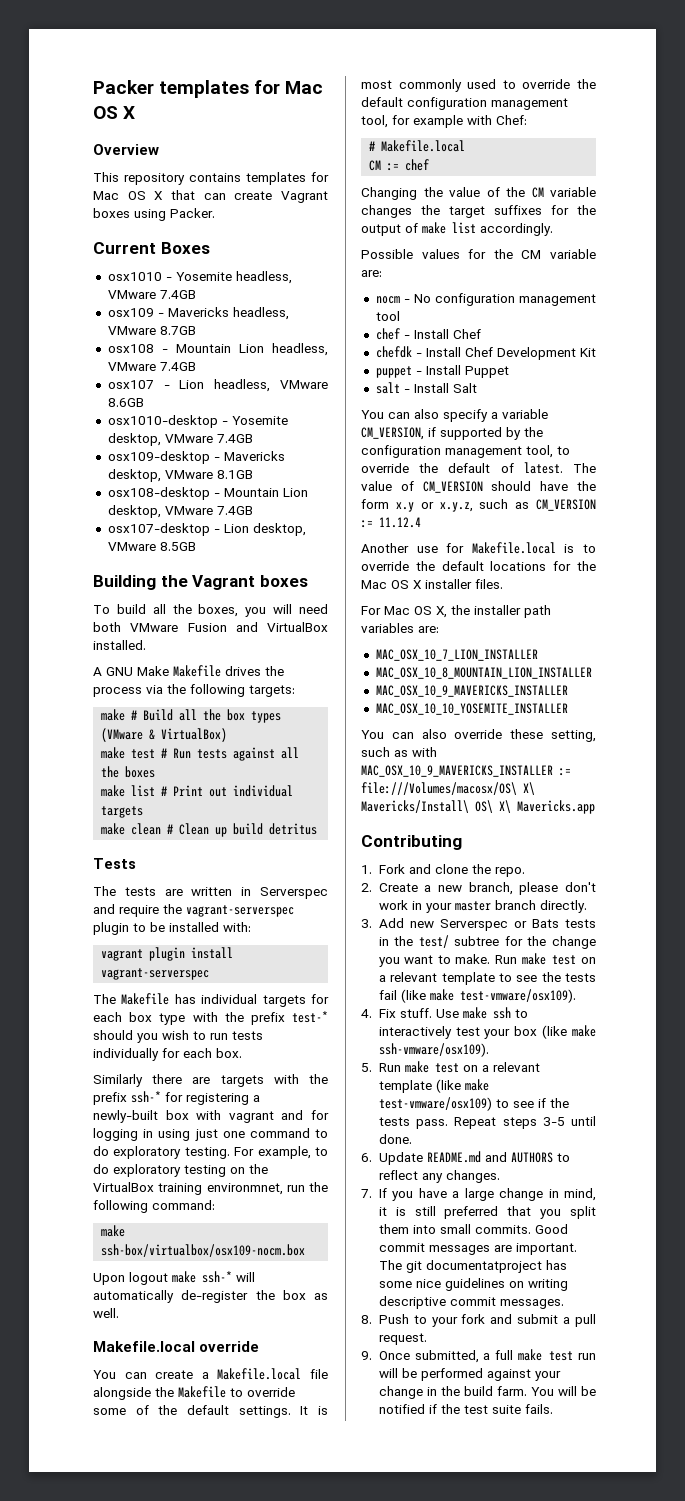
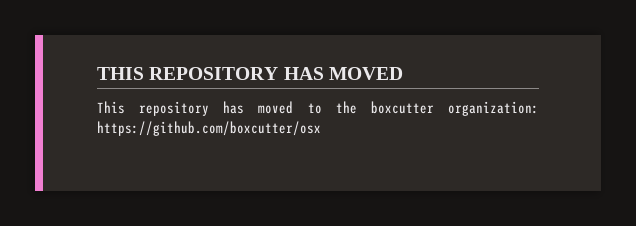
[93,80,324,98] [93,106,136,119] [93,144,159,155] [93,172,329,185] [93,190,328,203] [93,208,215,221] [93,242,210,254] [107,271,292,284] [107,290,196,299] [107,307,289,320] [107,326,196,335] [107,343,328,356] [107,362,196,371] [107,379,328,392] [107,398,144,407] [107,415,288,428] [107,433,253,446] [107,451,285,464] [107,469,253,482] [107,487,308,500] [107,505,253,518] [107,523,306,536] [107,542,196,551] [93,575,308,590] [93,604,328,617] [93,622,328,632] [93,640,146,650] [93,665,284,677] [93,684,295,697] [101,709,282,723] [101,728,228,742] [101,747,300,761] [101,766,156,778] [101,785,294,797] [101,806,144,818] [101,823,318,837] [93,858,136,869] [93,886,328,899] [93,904,294,917] [93,922,251,935] [101,947,234,961] [101,968,210,980] [93,993,329,1007] [93,1011,328,1025] [93,1030,263,1043] [93,1048,242,1061] [93,1074,328,1087] [93,1091,260,1105] [93,1110,329,1123] [93,1128,328,1141] [93,1146,328,1159] [93,1164,268,1177] [93,1182,328,1195] [93,1200,215,1213] [101,1225,126,1237] [101,1244,306,1257] [93,1271,255,1285] [93,1290,328,1303] [93,1308,119,1318] [93,1341,260,1352] [93,1368,328,1380] [93,1386,295,1400] [93,1405,328,1418] [361,79,596,92] [361,97,568,110] [361,115,527,128] [369,140,466,152] [369,159,430,171] [361,187,596,200] [361,205,596,218] [361,222,553,236] [361,249,596,259] [361,270,382,277] [375,293,596,306] [375,311,400,321] [375,328,481,340] [375,346,596,360] [375,365,509,378] [375,382,477,394] [361,409,548,422] [361,427,543,440] [361,445,570,458] [361,462,596,474] [361,481,596,493] [361,499,596,512] [361,517,421,528] [361,542,596,554] [361,561,596,571] [361,579,503,589] [361,605,551,618] [361,623,439,633] [375,649,538,661] [375,667,592,679] [375,685,568,697] [375,703,568,715] [361,729,596,742] [361,747,437,757] [361,765,571,777] [361,782,535,795] [361,800,595,814] [361,835,462,850] [361,864,525,877] [361,882,596,895] [378,900,587,913] [361,918,596,931] [378,935,596,949] [378,953,596,967] [378,972,596,985] [378,989,576,1003] [361,1007,528,1019] [378,1025,596,1039] [378,1043,489,1057] [361,1061,540,1073] [378,1079,489,1093] [378,1097,569,1111] [378,1116,596,1129] [378,1134,412,1144] [361,1151,570,1165] [378,1170,500,1183] [361,1188,596,1201] [378,1206,596,1219] [378,1224,568,1234] [378,1243,577,1255] [378,1260,567,1273] [378,1278,568,1291] [378,1296,564,1309] [361,1314,596,1327] [378,1333,427,1345] [361,1349,596,1363] [378,1368,561,1381] [378,1386,596,1399] [378,1404,553,1414] Packer templates for Mac OS X // Overview // This repository contains templates for Mac OS X that can create Vagrant boxes using Packer. // Current Boxes // osx1010 - Yosemite headless, VMware 7.4GB // osx109 - Mavericks headless, VMware 8.7GB // osx108 - Mountain Lion headless, VMware 7.4GB // osx107 - Lion headless, VMware 8.6GB // osx1010-desktop - Yosemite desktop, VMware 7.4GB // osx109-desktop - Mavericks desktop, VMware 8.1GB // osx108-desktop - Mountain Lion desktop, VMware 7.4GB // osx107-desktop - Lion desktop, VMware 8.5GB // Building the Vagrant boxes // To build all the boxes, you will need both VMware Fusion and VirtualBox installed. // A GNU Make Makefile drives the process via the following targets: // make # Build all the box types (VMware & VirtualBox) // make test # Run tests against all the boxes // make list # Print out individual targets // make clean # Clean up build detritus // Tests // The tests are written in Serverspec and require the vagrant-serverspec plugin to be installed with: // vagrant plugin install vagrant-serverspec // The Makefile has individual targets for each box type with the prefix test-* should you wish to run tests individually for each box. // Similarly there are targets with the prefix ssh-* for registering a newly-built box with vagrant and for logging in using just one command to do exploratory testing. For example, to do exploratory testing on the VirtualBox training environmnet, run the following command: // make ssh-box/virtualbox/osx109-nocm.box // Upon logout make ssh-* will automatically de-register the box as well. // Makefile.local override // You can create a Makefile.local file alongside the Makefile to override some of the default settings. It is most commonly used to override the default configuration management tool, for example with Chef: // # Makefile.local // CM := chef // Changing the value of the CM variable changes the target suffixes for the output of make list accordingly. // Possible values for the CM variable are: // nocm - No configuration management tool // chef - Install Chef // chefdk - Install Chef Development Kit // puppet - Install Puppet // salt - Install Salt // You can also specify a variable CM_VERSION, if supported by the configuration management tool, to override the default of latest. The value of CM_VERSION should have the form x.y or x.y.z, such as CM_VERSION := 11.12.4 // Another use for Makefile.local is to override the default locations for the Mac OS X installer files. // For Mac OS X, the installer path variables are: // MAC_OSX_10_7_LION_INSTALLER // MAC_OSX_10_8_MOUNTAIN_LION_INSTALLER // MAC_OSX_10_9_MAVERICKS_INSTALLER // MAC_OSX_10_10_YOSEMITE_INSTALLER // You can also override these setting, such as with MAC_OSX_10_9_MAVERICKS_INSTALLER := file:///Volumes/macosx/OS\ X\ Mavericks/Install\ OS\ X\ Mavericks.app // Contributing // 1. Fork and clone the repo. // 2. Create a new branch, please don't work in your master branch directly. // 3. Add new Serverspec or Bats tests in the test/ subtree for the change you want to make. Run make test on a relevant template to see the tests fail (like make test-vmware/osx109). // 4. Fix stuff. Use make ssh to interactively test your box (like make ssh-vmware/osx109). // 5. Run make test on a relevant template (like make test-vmware/osx109) to see if the tests pass. Repeat steps 3-5 until done. // 6. Update README.md and AUTHORS to reflect any changes. // 7. If you have a large change in mind, it is still preferred that you split them into small commits. Good commit messages are important. The git documentatproject has some nice guidelines on writing descriptive commit messages. // 8. Push to your fork and submit a pull request. // 9. Once submitted, a full make test run will be performed against your change in the build farm. You will be notified if the test suite fails. -> [97,67,403,80] [97,101,539,116] [97,121,321,136] THIS REPOSITORY HAS MOVED // This repository has moved to the boxcutter organization: https://github.com/boxcutter/osx

